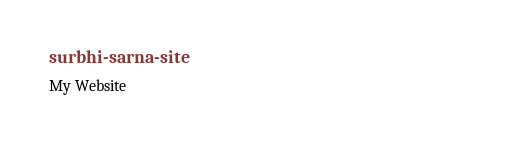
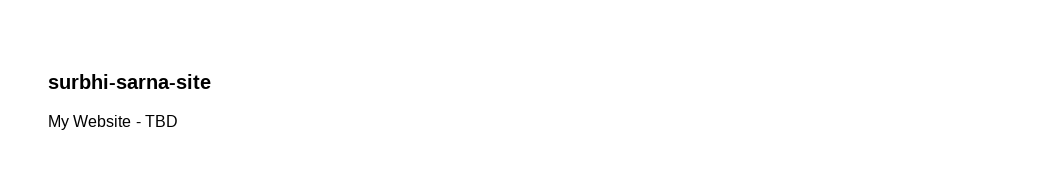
(127, 85) none -> [135,115,178,127] - TBD

